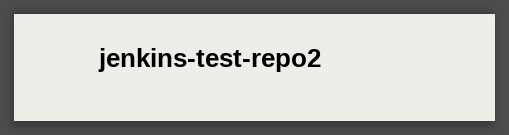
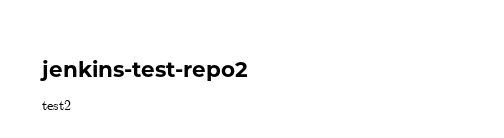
(321, 60) none -> [42,100,71,110] // test2

